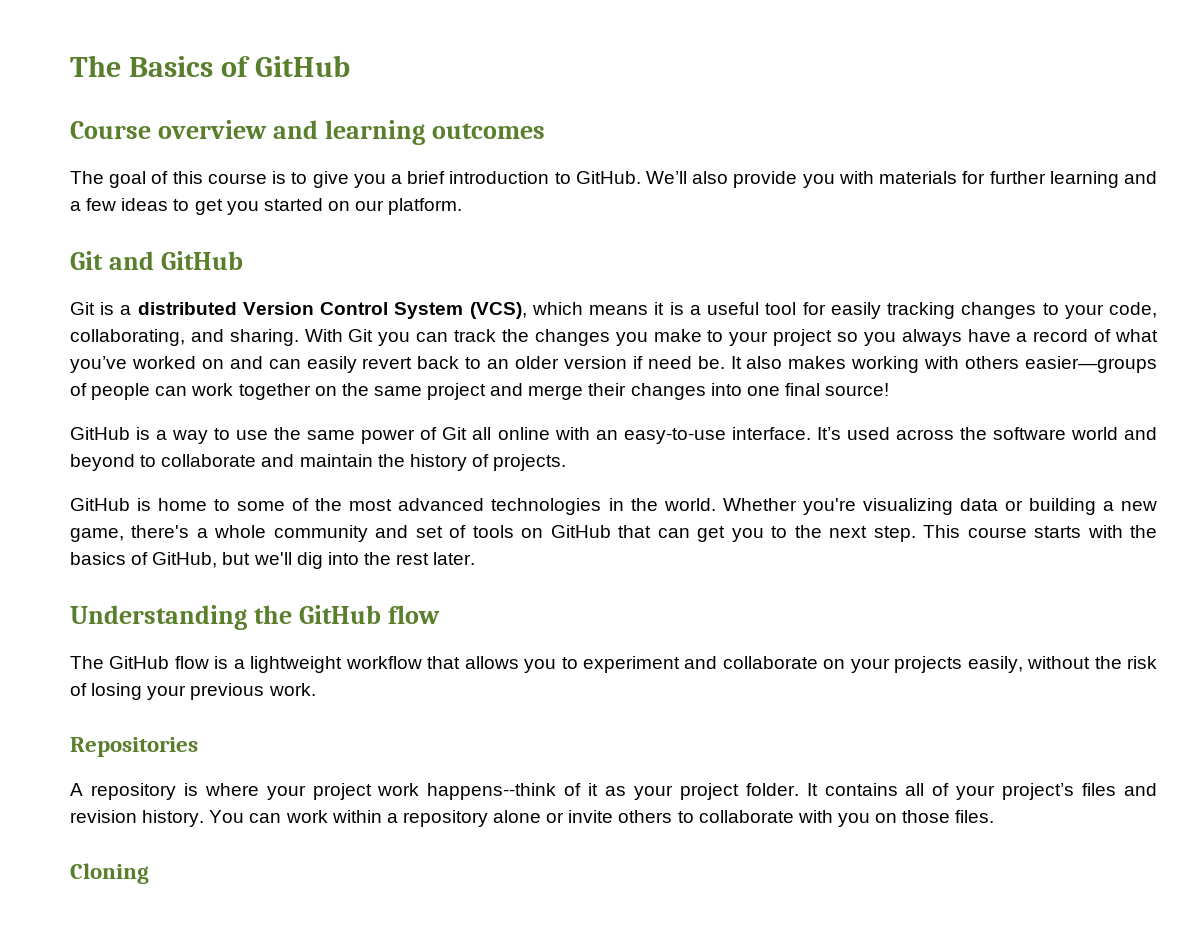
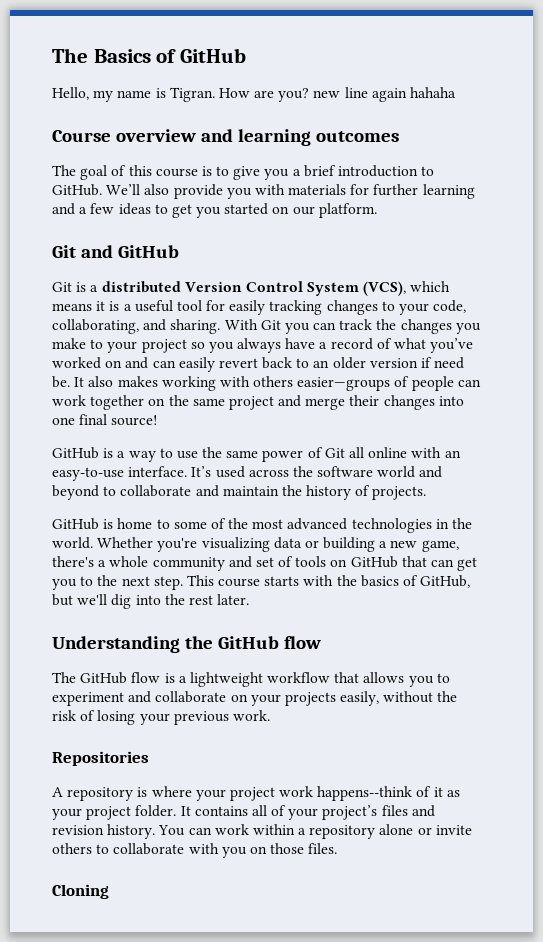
(351, 66) none -> [52,87,457,102] // Hello, my name is Tigran. How are you? new line again hahaha

